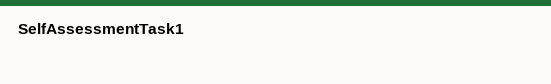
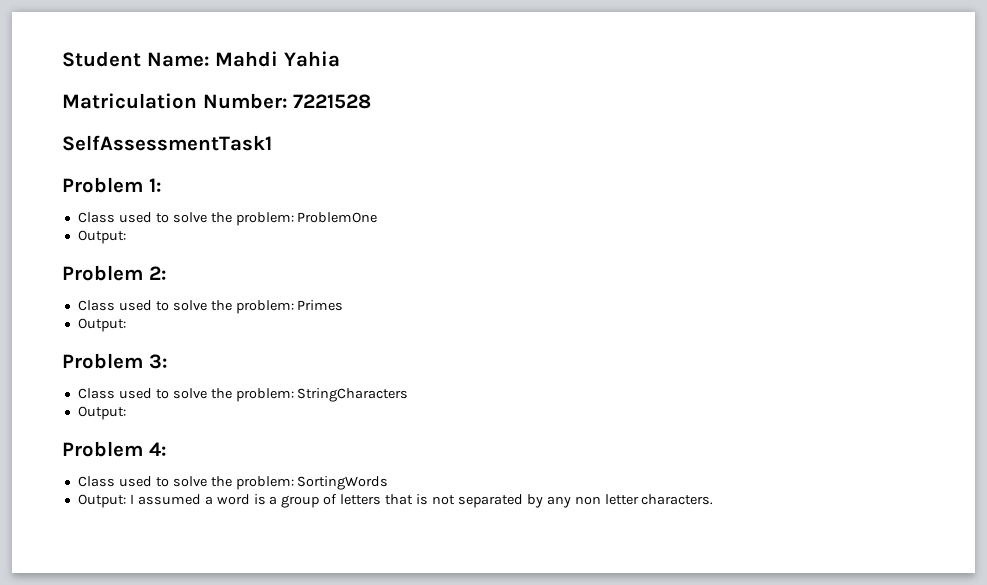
[18,23,184,34] SelfAssessmentTask1 -> [62,51,340,67] [62,93,372,109] [62,135,272,151] [62,177,162,193] [77,212,378,226] [77,230,126,244] [62,265,167,281] [77,300,344,314] [77,318,126,332] [62,353,168,369] [77,388,409,402] [77,406,126,420] [62,441,167,457] [77,476,389,490] [77,494,714,508] Student Name: Mahdi Yahia // Matriculation Number: 7221528 // SelfAssessmentTask1 // Problem 1: // Class used to solve the problem: ProblemOne // Output: // Problem 2: // Class used to solve the problem: Primes // Output: // Problem 3: // Class used to solve the problem: StringCharacters // Output: // Problem 4: // Class used to solve the problem: SortingWords // Output: I assumed a word is a group of letters that is not separated by any non letter characters.

